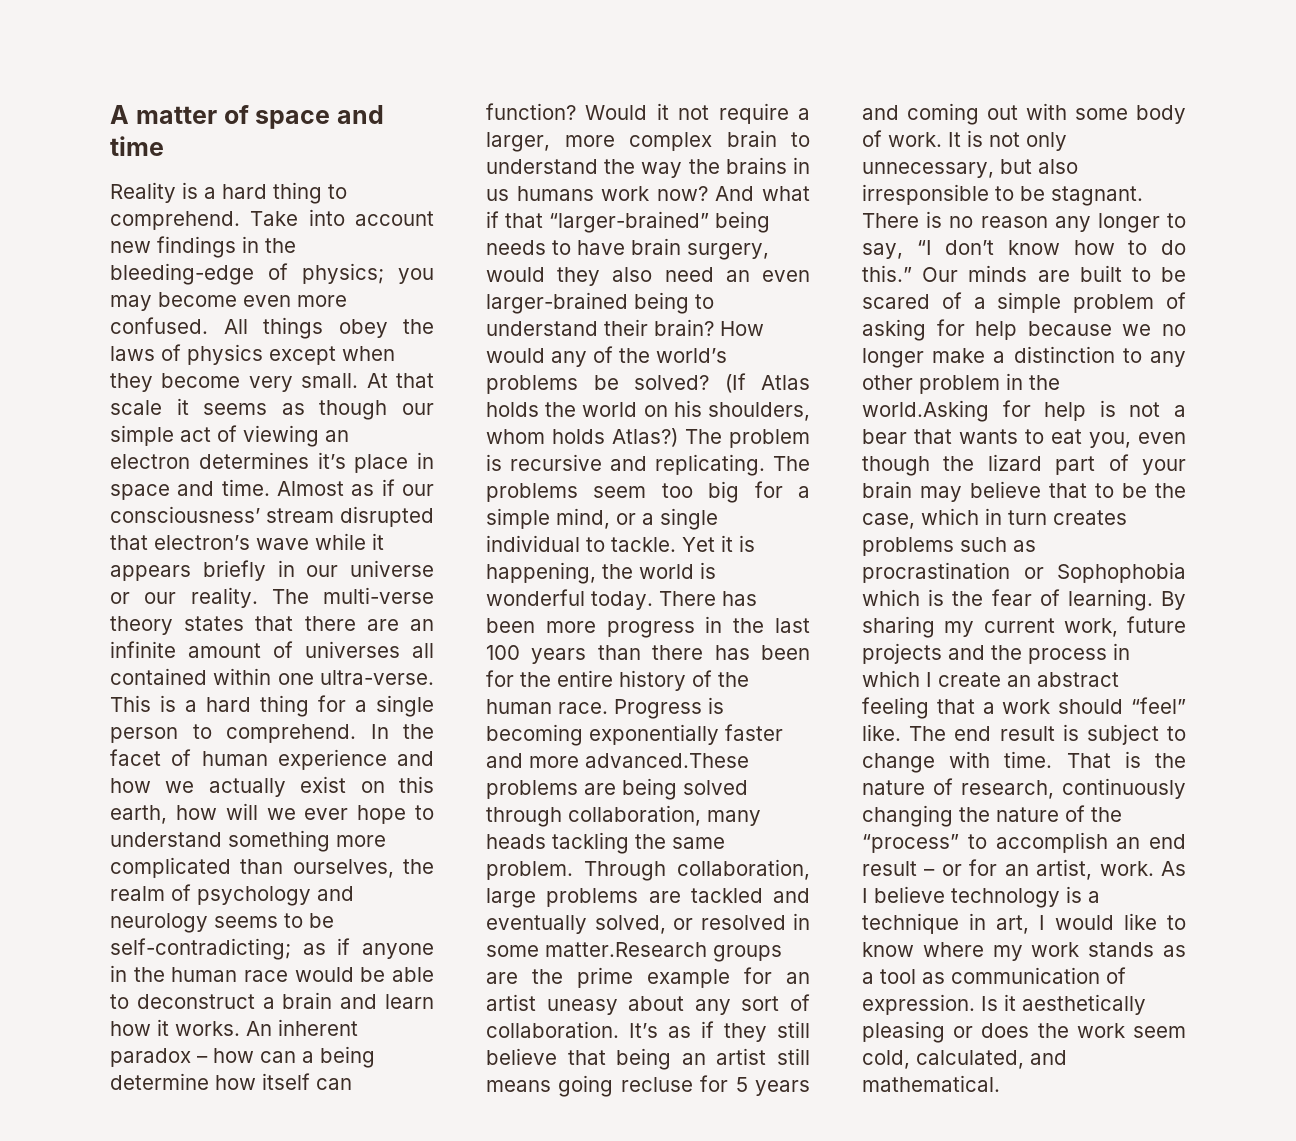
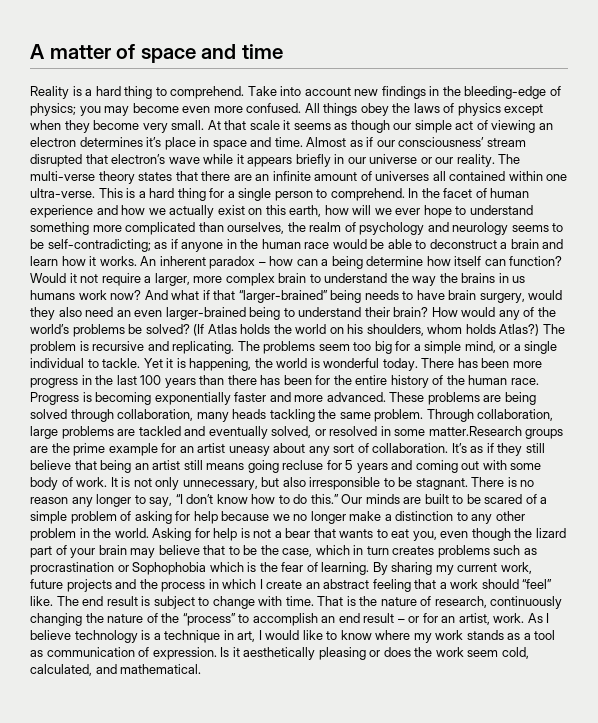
[585,753,749,768] advanced.These -> [326,392,425,402] advanced. These
[862,400,989,422] world.Asking -> [114,528,192,541] world. Asking

